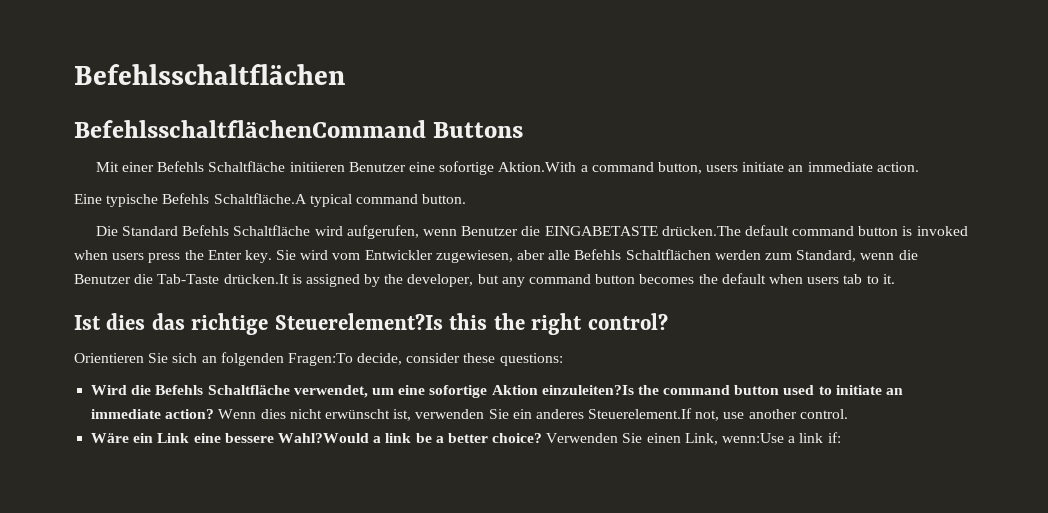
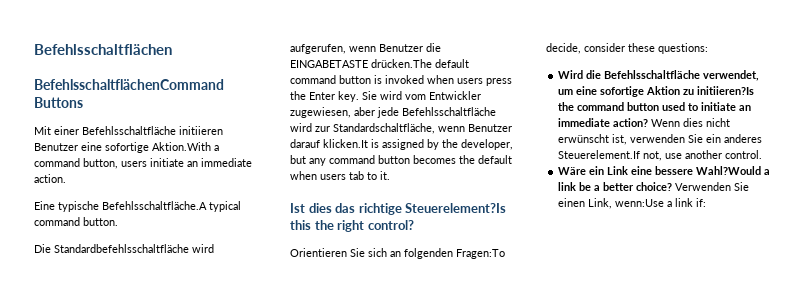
[157,161,286,172] Befehls Schaltfläche -> [82,126,176,135] Befehlsschaltfläche
[162,193,307,204] Befehls Schaltfläche.A -> [102,201,207,210] Befehlsschaltfläche.A
[122,225,311,236] Standard Befehls Schaltfläche -> [54,244,189,253] Standardbefehlsschaltfläche
[548,249,918,262] [74,274,289,284] alle Befehls Schaltflächen werden zum Standard, wenn die Benutzer die Tab-Taste drücken.It -> [377,107,496,118] [290,123,512,134] [290,139,368,148] jede Befehlsschaltfläche wird zur Standardschaltfläche, wenn Benutzer darauf klicken.It
[155,385,290,395] Befehls Schaltfläche -> [604,70,701,79] Befehlsschaltfläche
[541,385,634,395] einzuleiten?Is -> [683,86,755,95] zu initiieren?Is

